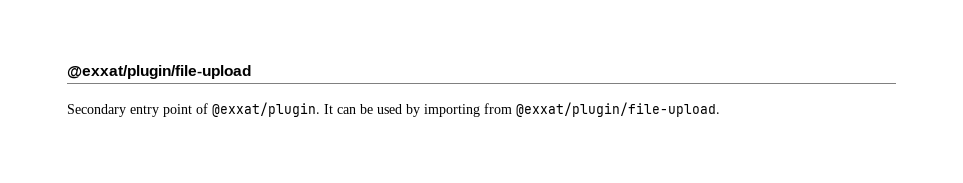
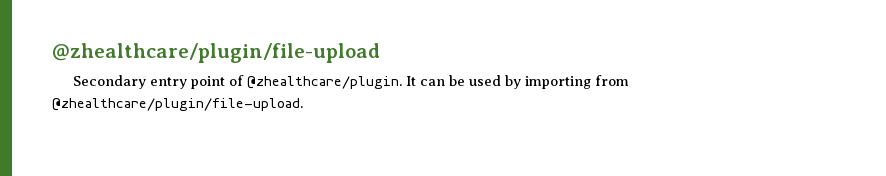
[67,65,251,79] @exxat/plugin/file-upload -> [52,43,380,63] @zhealthcare/plugin/file-upload
[212,102,320,117] @exxat/plugin. -> [247,76,403,89] @zhealthcare/plugin.
[516,102,720,117] @exxat/plugin/file-upload. -> [52,98,303,111] @zhealthcare/plugin/file-upload.

